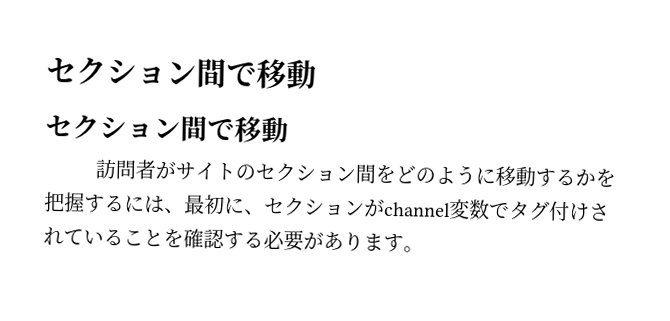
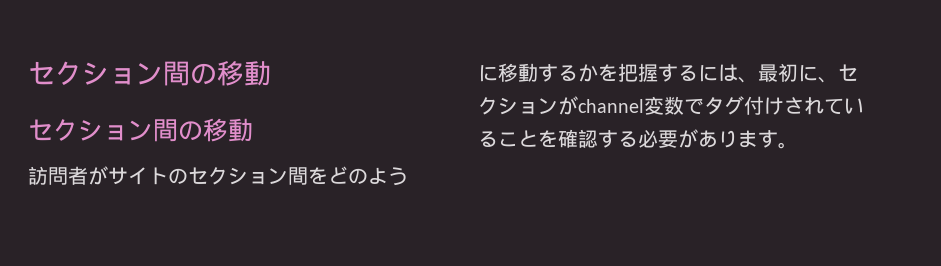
[46,56,257,89] セクション間で -> [28,61,217,86] セクション間の
[207,118,235,141] で -> [178,121,203,141] の

